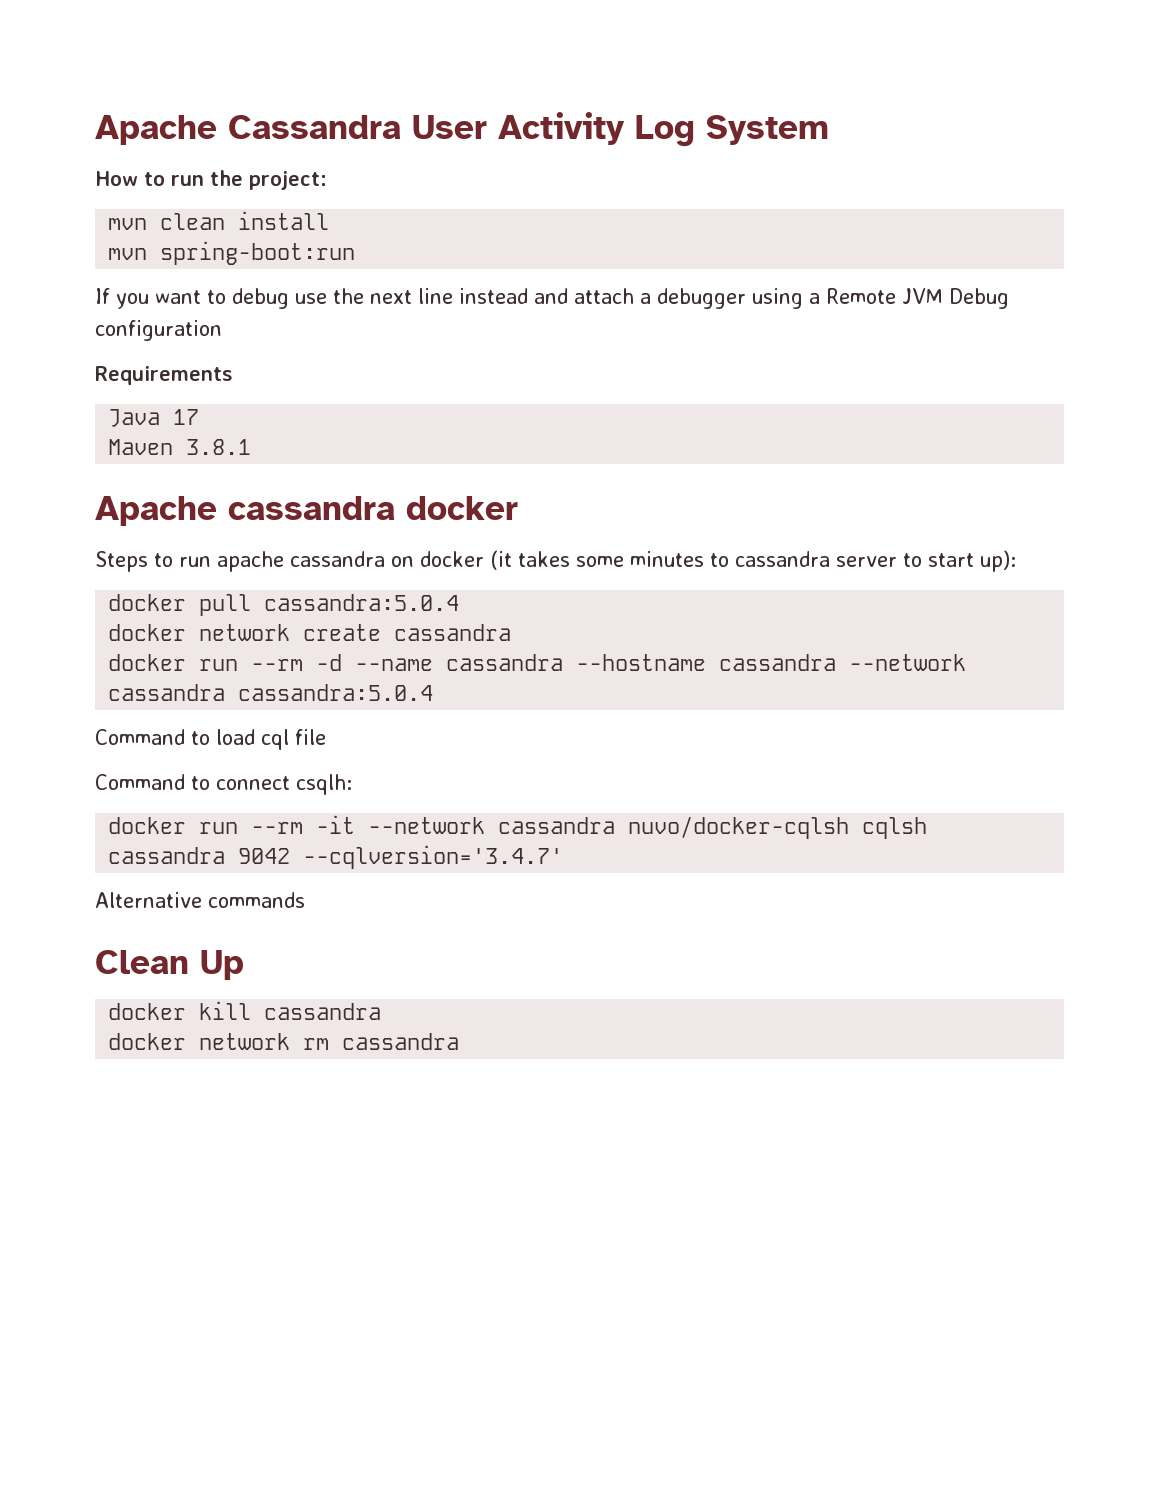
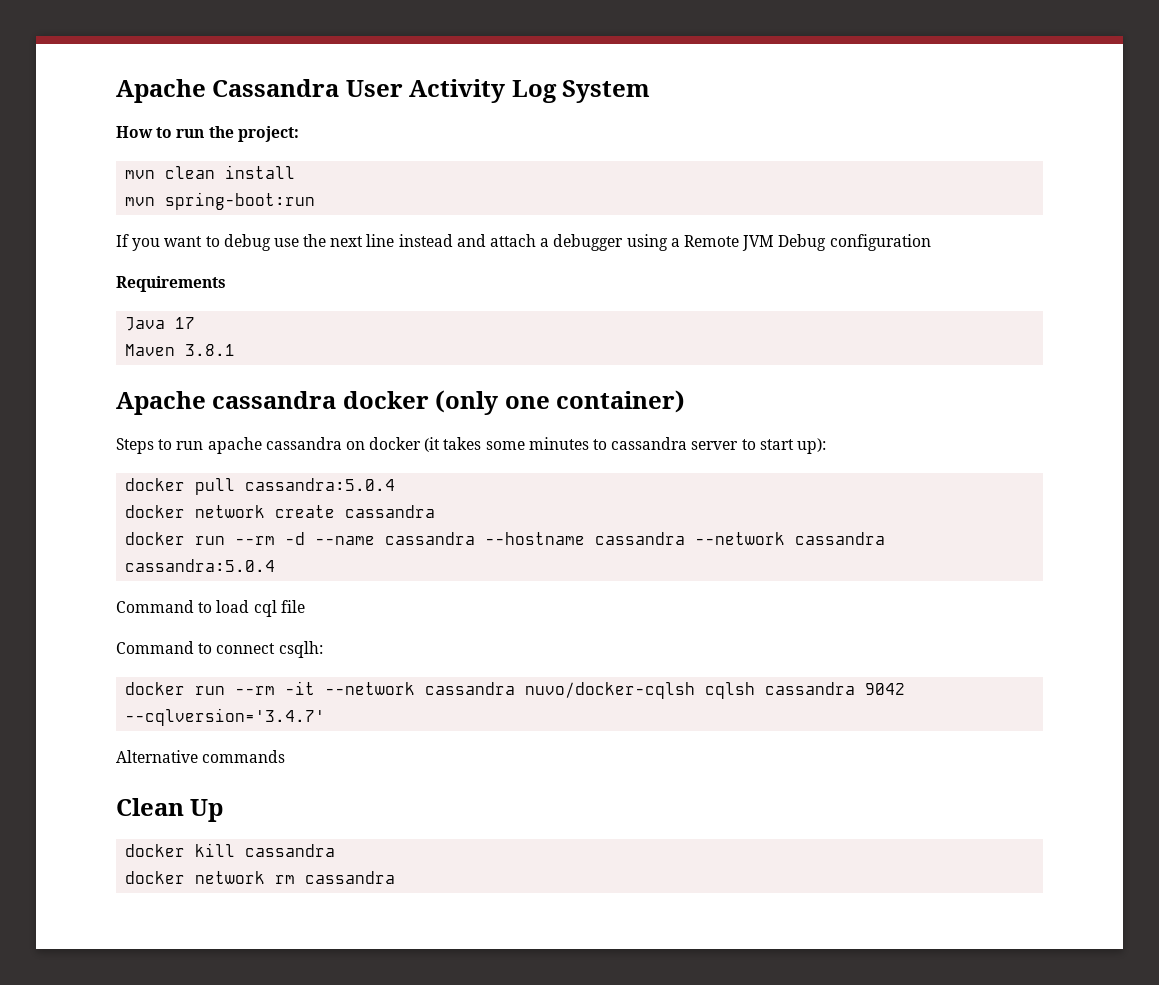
(518, 508) none -> [435,390,686,415] (only one container)

